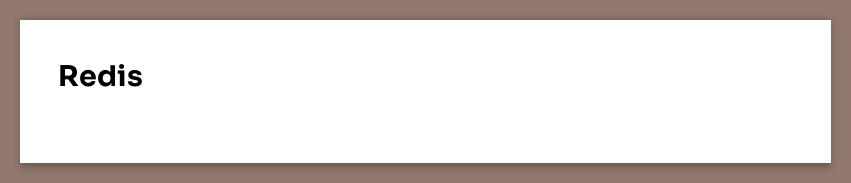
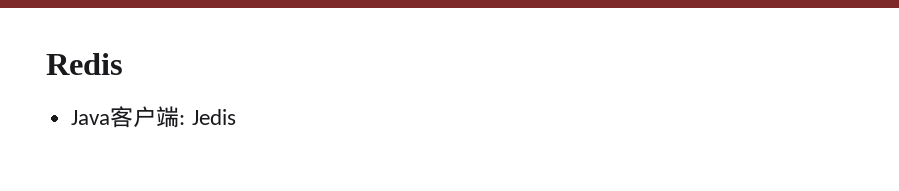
(143, 75) none -> [71,106,236,128] // Java客户端: Jedis

